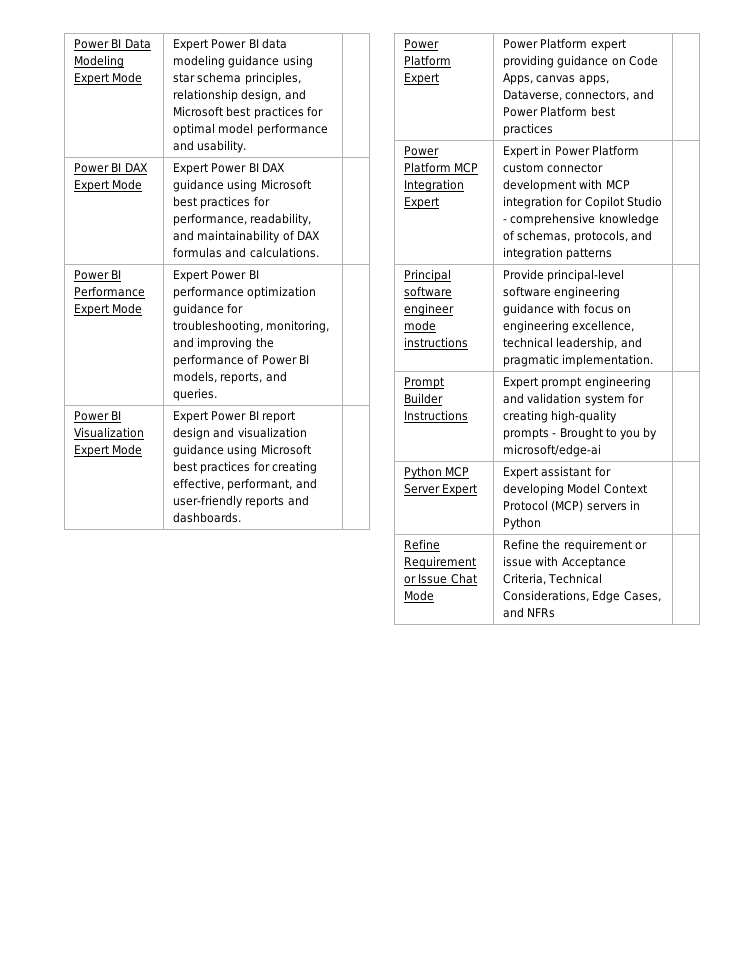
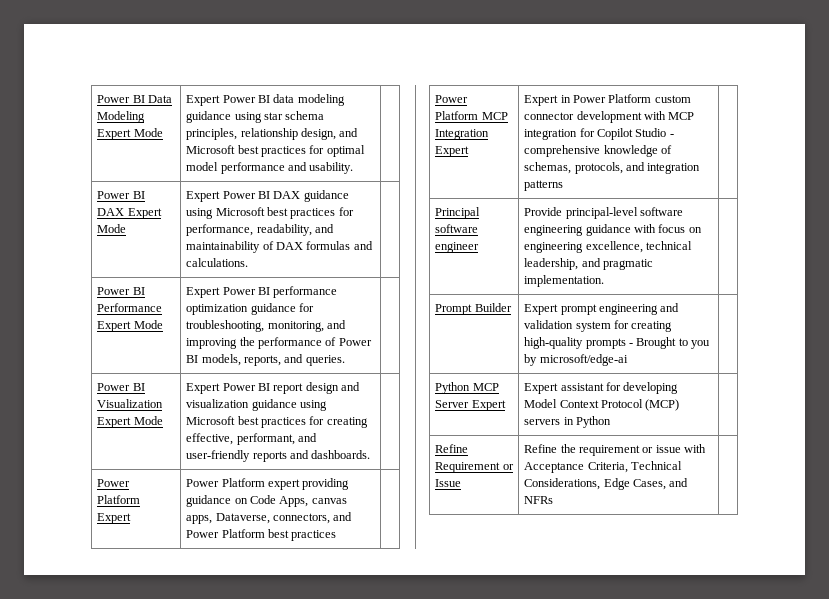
[404,320,437,331] [404,337,469,348] mode instructions -> (480, 247) none
[404,410,469,421] Instructions -> (512, 307) none
[450,573,477,584] [404,590,435,601] Chat Mode -> (462, 483) none

